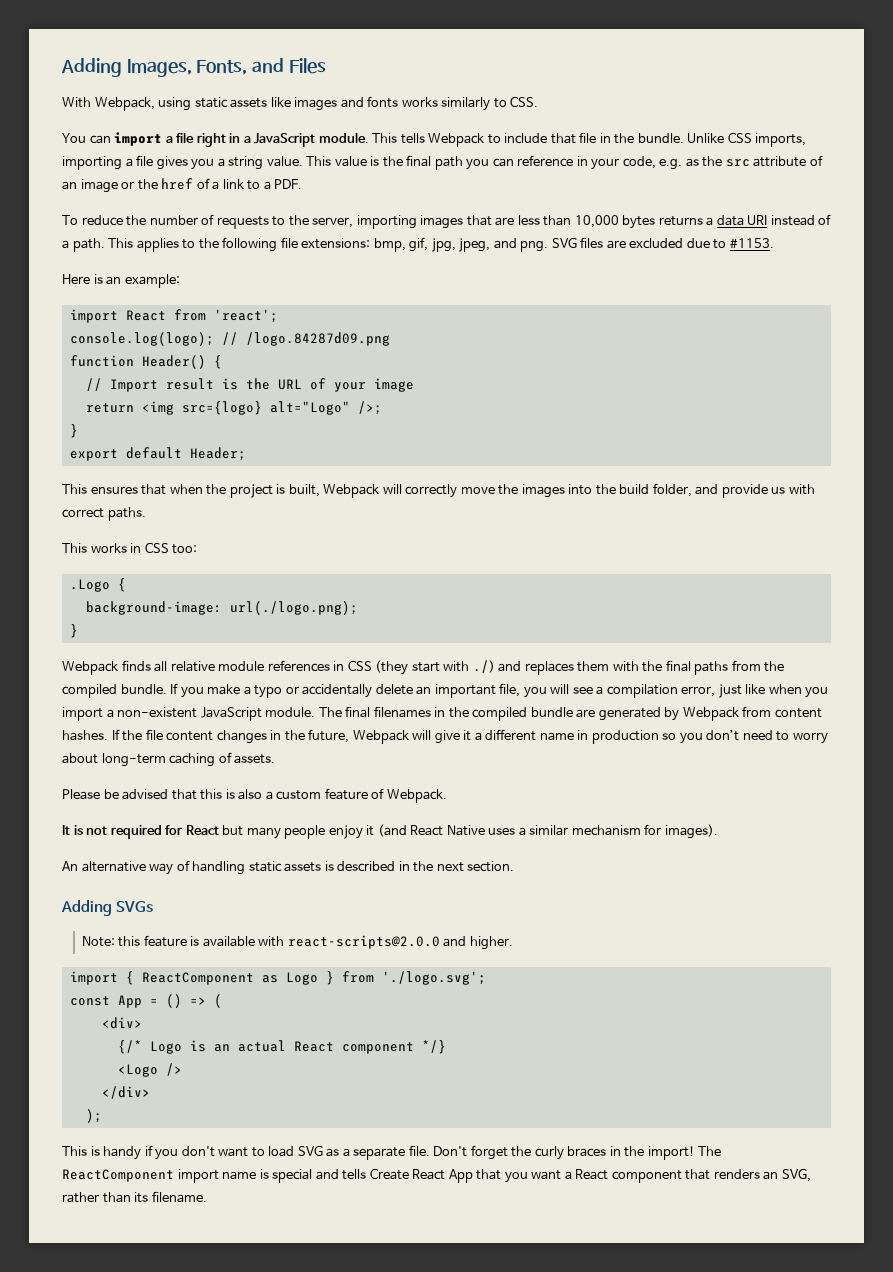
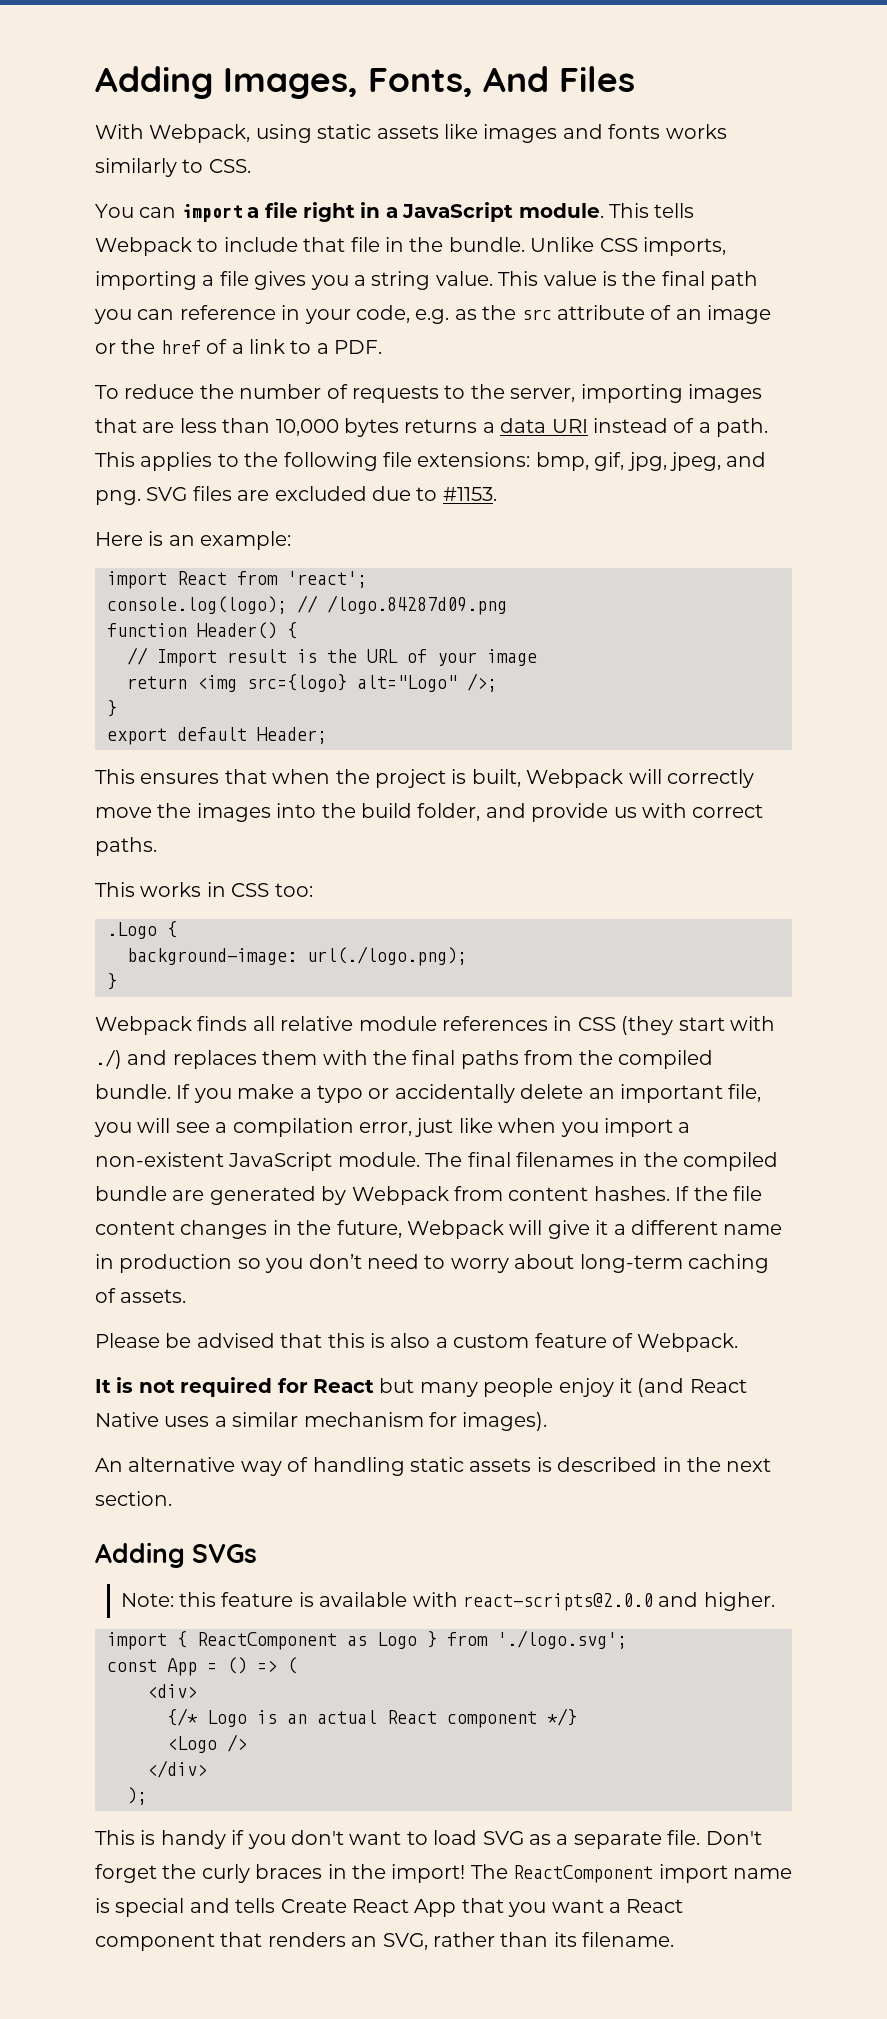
[252,58,285,73] and -> [483,66,549,92] And

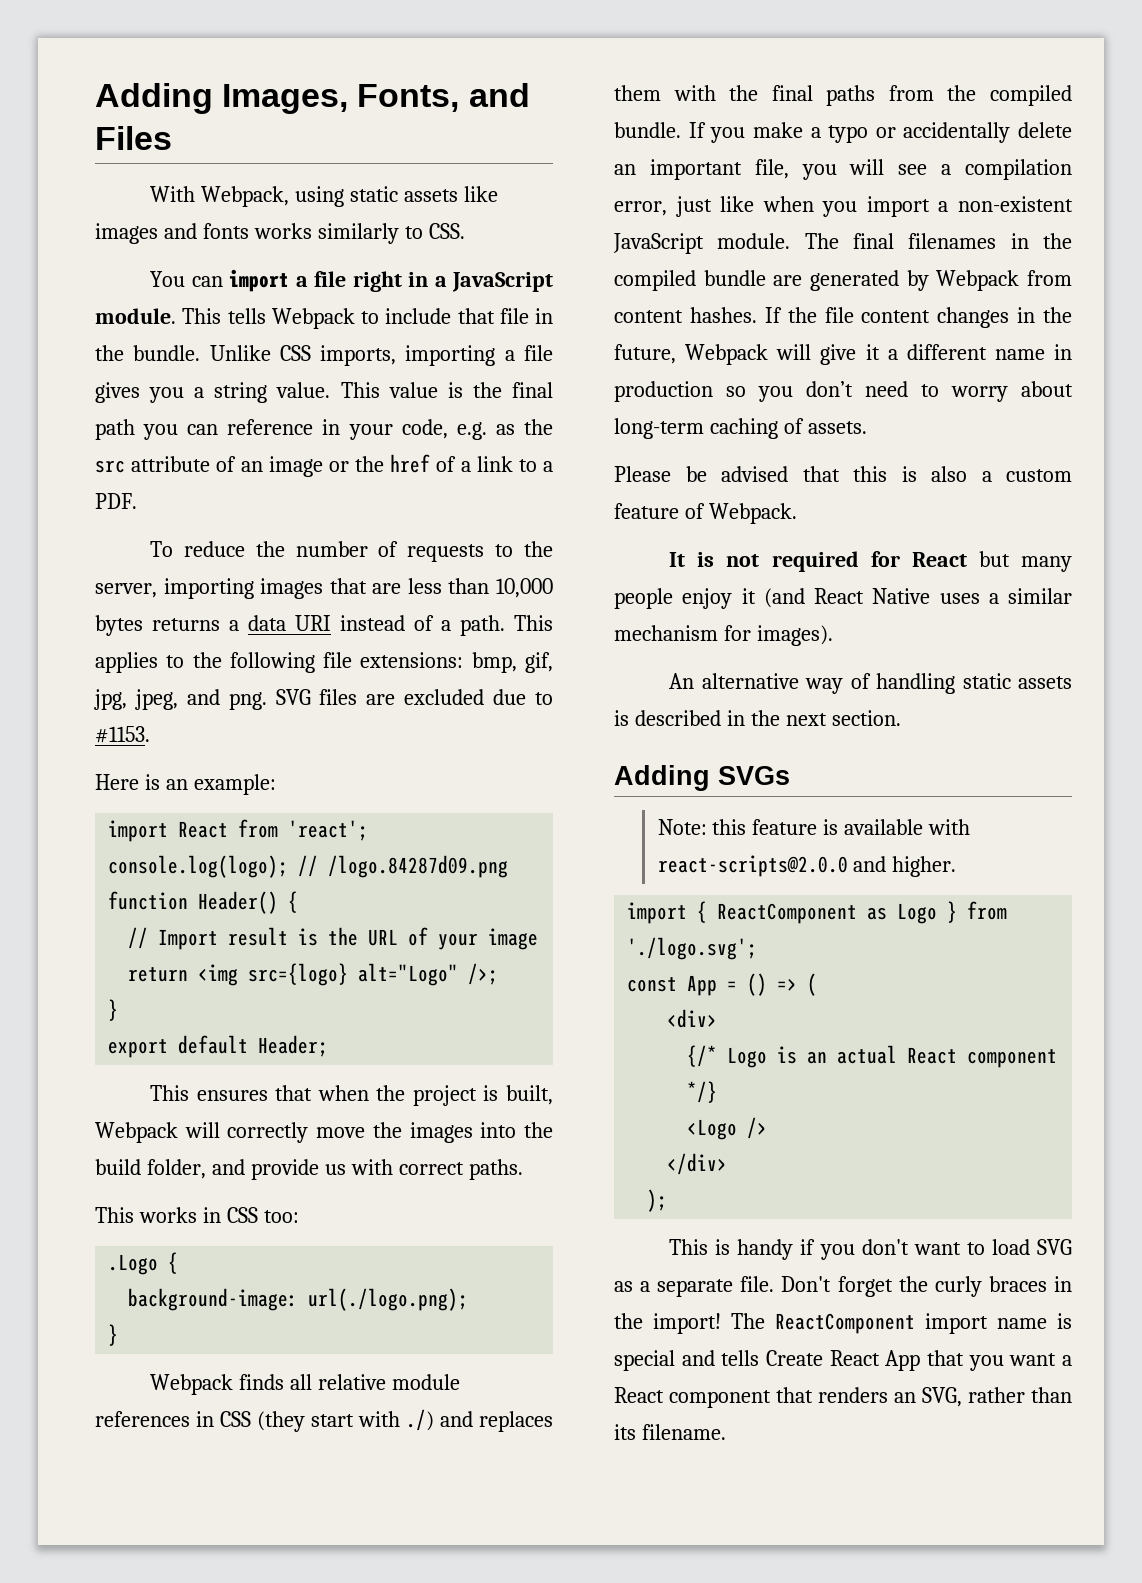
[483,66,549,92] And -> [468,83,530,107] and

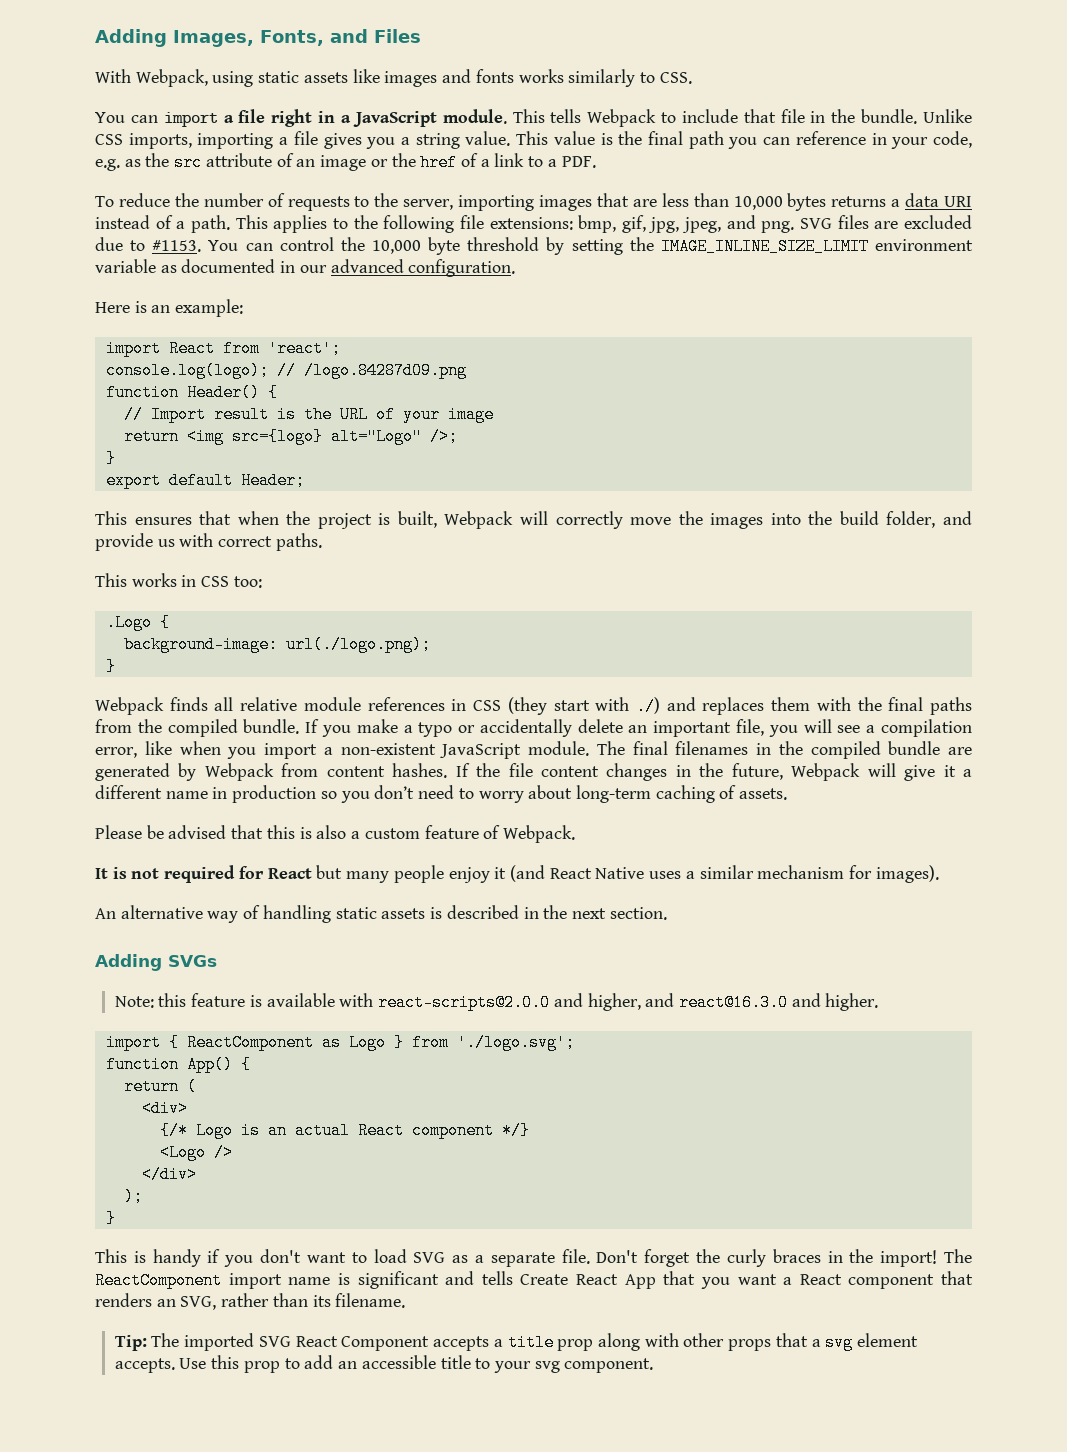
(150, 734) none -> [208,237,973,255] [95,259,516,277] You can control the 10,000 byte threshold by setting the IMAGE_INLINE_SIZE_LIMIT environment variable as documented in our advanced configuration.
[675,196,712,217] just -> (137, 752) none
(887, 864) none -> [587,993,821,1011] higher, and react@16.3.0 and
[627,973,798,996] const App = () => -> [105,1056,251,1073] [123,1078,179,1095] function App() { // return
(668, 1200) none -> [105,1210,116,1227] // }
[614,1350,675,1371] special -> [357,1271,439,1289] significant
(726, 1432) none -> [114,1333,919,1351] [114,1355,654,1373] // Tip: The imported SVG React Component accepts a title prop along with other props that a svg element accepts. Use this prop to add an accessible title to your svg component.

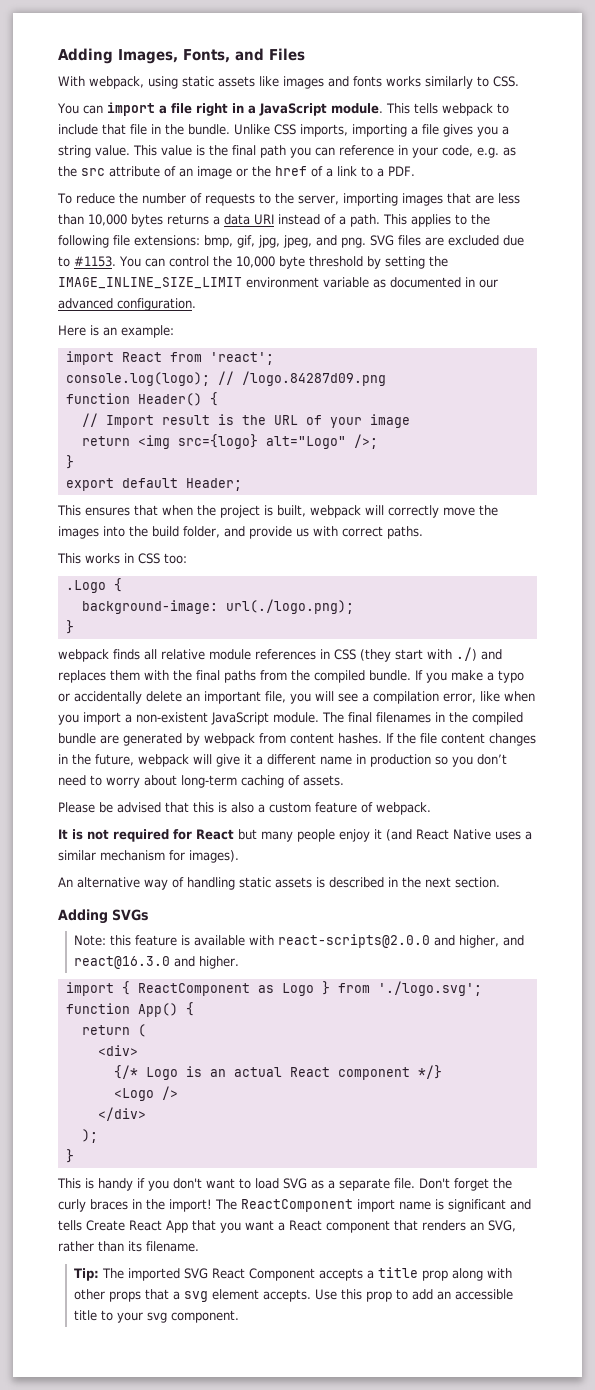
[135,69,208,87] Webpack, -> [89,76,144,89] webpack,
[587,109,657,127] Webpack -> [441,103,493,116] webpack
[444,511,514,529] Webpack -> [310,505,361,518] webpack
[95,697,164,715] Webpack -> [58,649,109,662] webpack
[204,763,274,781] Webpack -> [204,733,255,746] webpack
[791,763,861,781] Webpack -> [138,754,189,767] webpack
[502,825,575,843] Webpack. -> [376,802,431,815] webpack.

